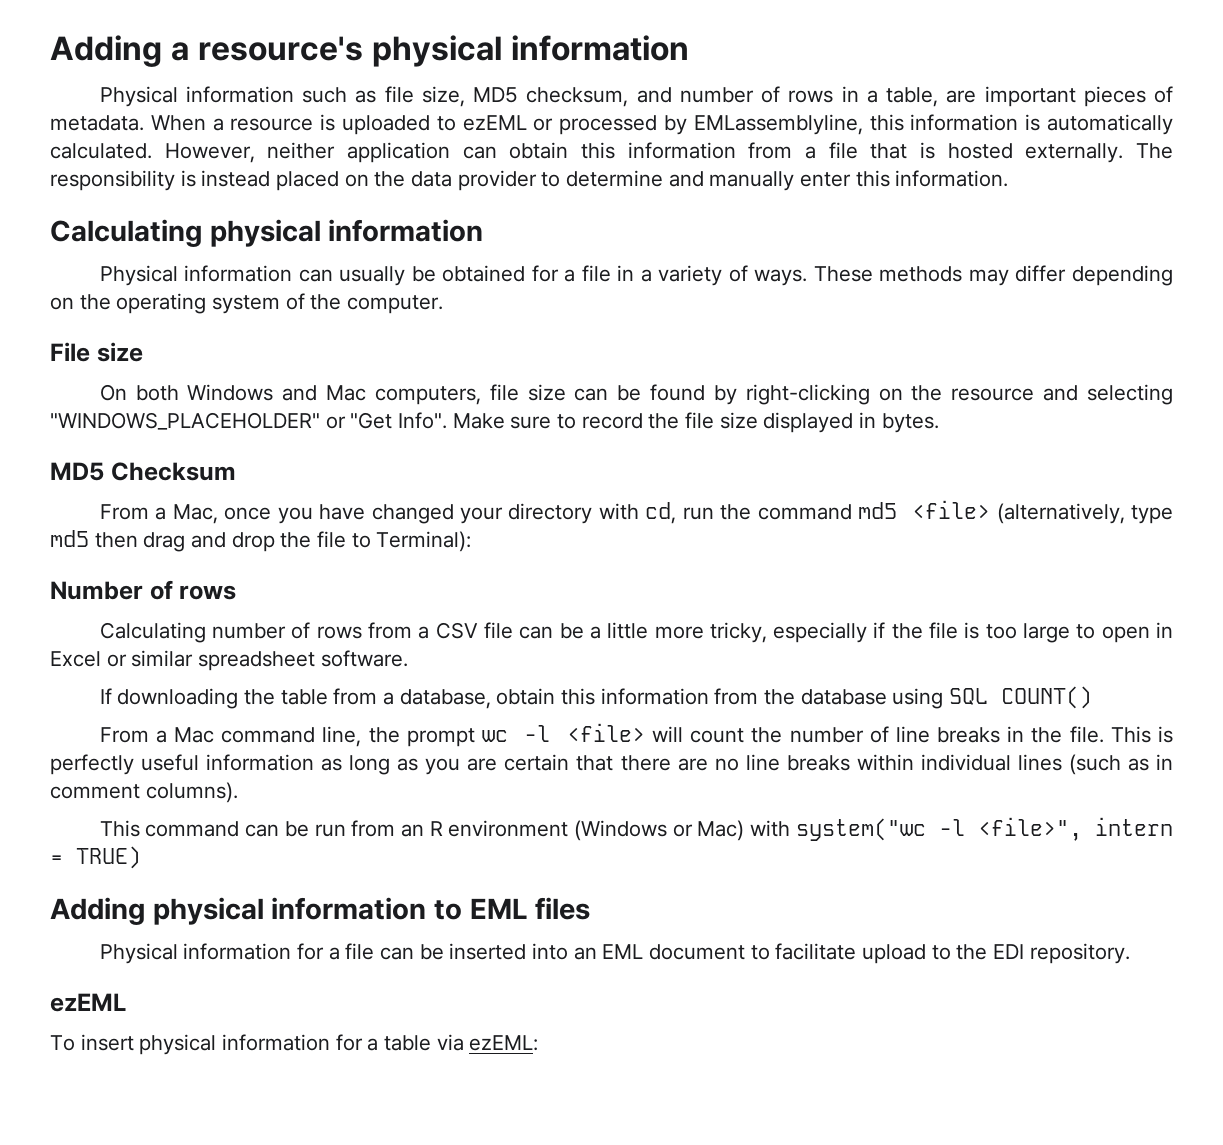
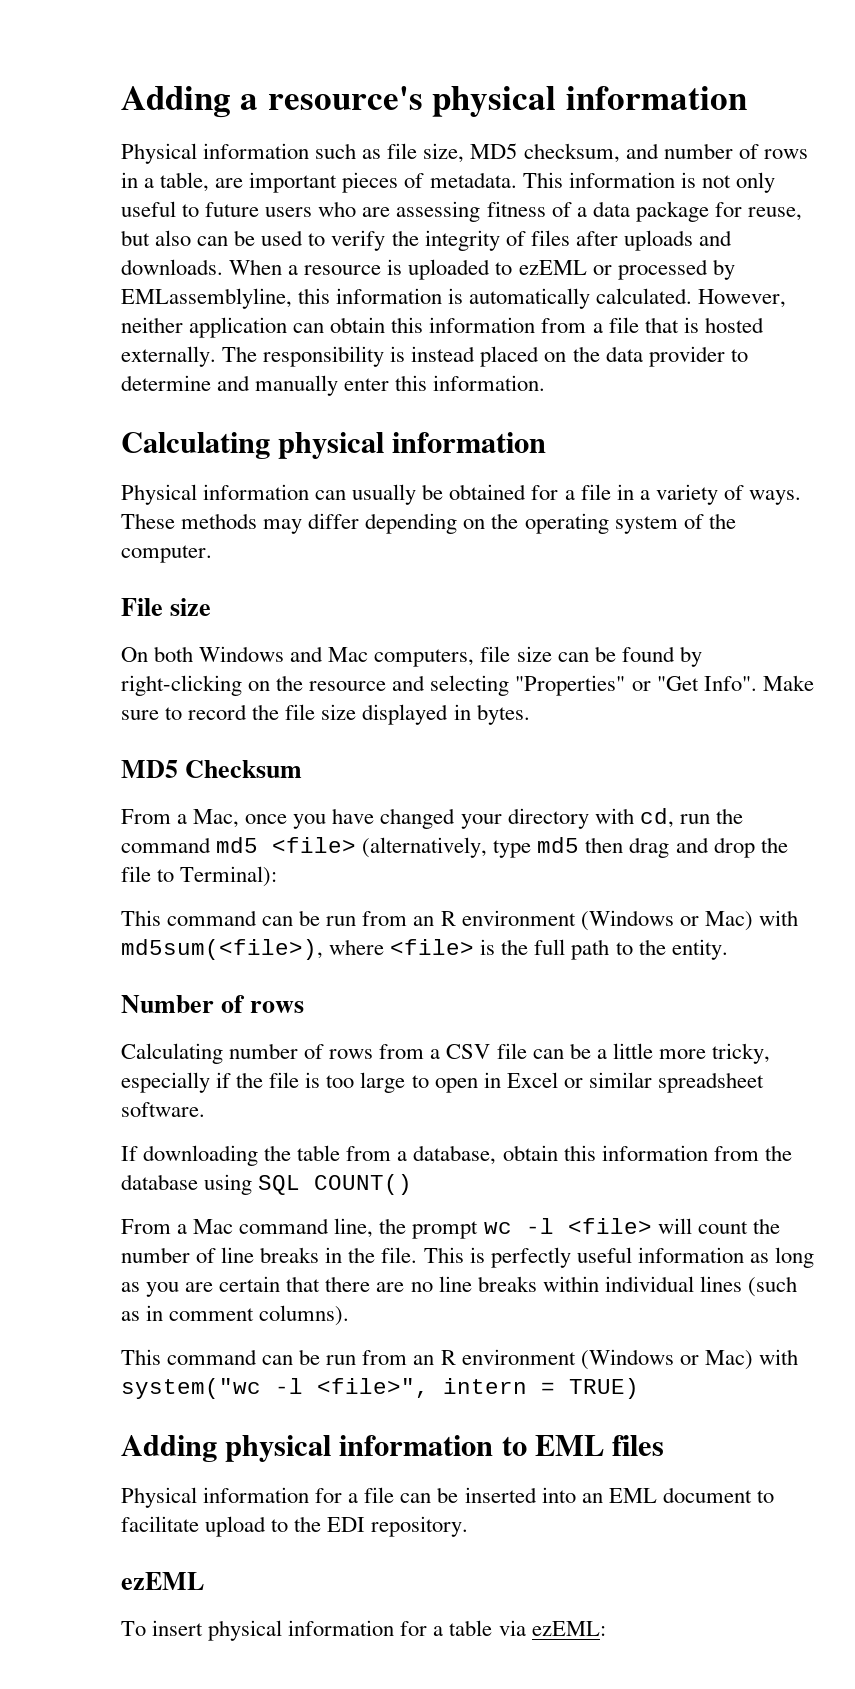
(144, 123) none -> [522,172,775,193] [121,201,802,222] [121,230,732,251] [121,259,223,275] This information is not only useful to future users who are assessing fitness of a data package for reuse, but also can be used to verify the integrity of files after uploads and downloads.
[50,412,320,430] "WINDOWS_PLACEHOLDER" -> [515,675,626,696] "Properties"
(472, 541) none -> [121,910,798,931] [121,939,728,960] // This command can be run from an R environment (Windows or Mac) with md5sum(<file>), where <file> is the full path to the entity.

